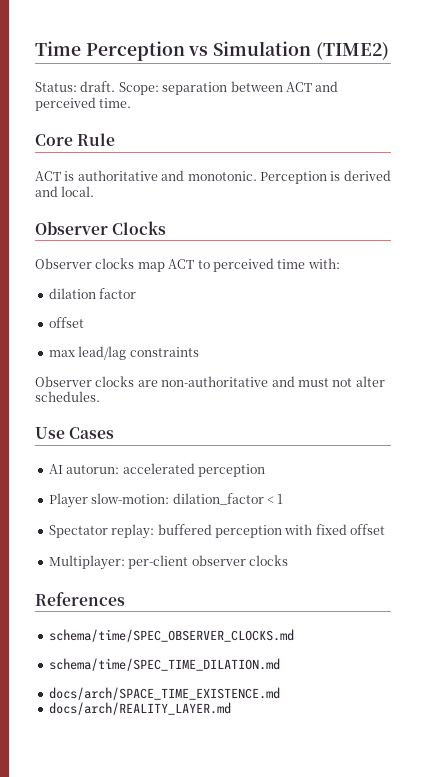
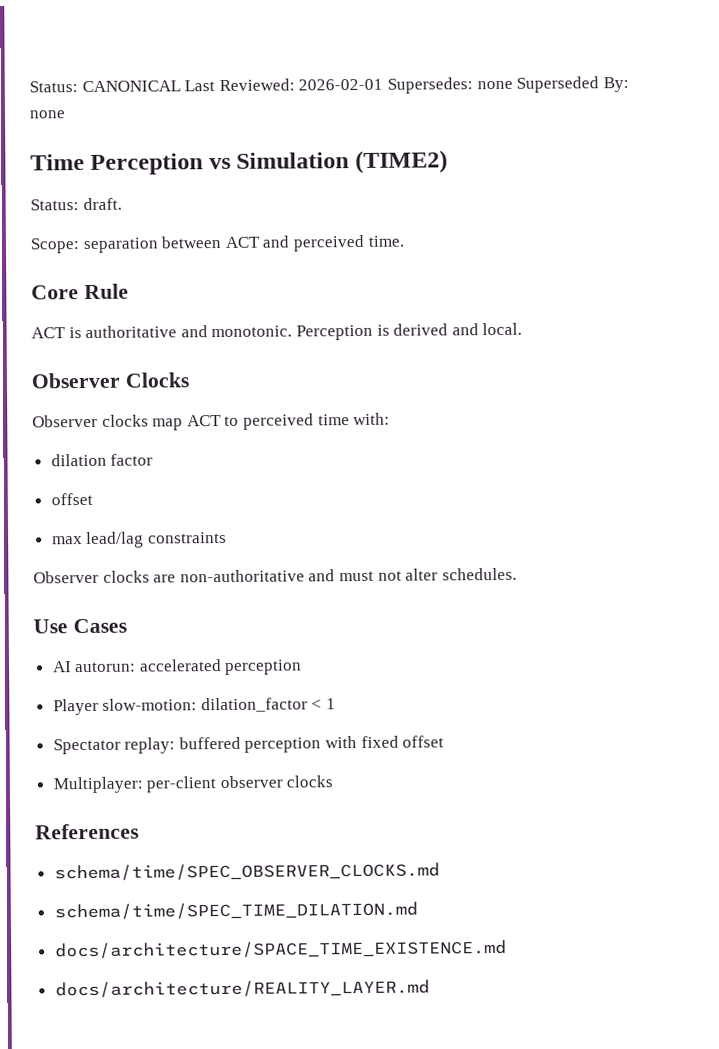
(35, 48) none -> [29,76,629,94] [29,110,66,119] Status: CANONICAL Last Reviewed: 2026-02-01 Supersedes: none Superseded By: none //
(116, 86) none -> (122, 204) //
[48,687,280,700] [48,702,231,715] docs/arch/SPACE_TIME_EXISTENCE.md // docs/arch/REALITY_LAYER.md -> [54,939,507,960] [54,979,430,999] docs/architecture/SPACE_TIME_EXISTENCE.md // docs/architecture/REALITY_LAYER.md

